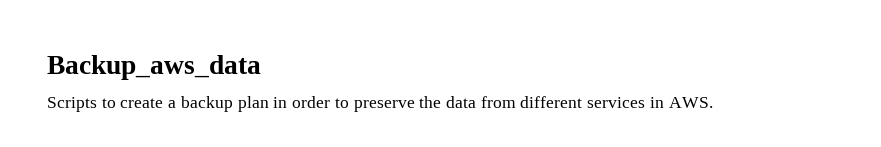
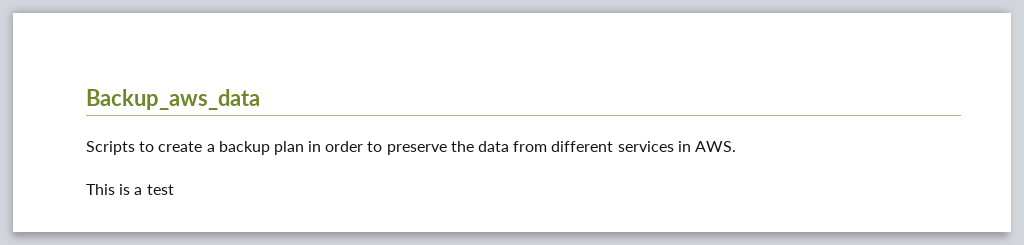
(713, 102) none -> [86,184,174,195] // This is a test

